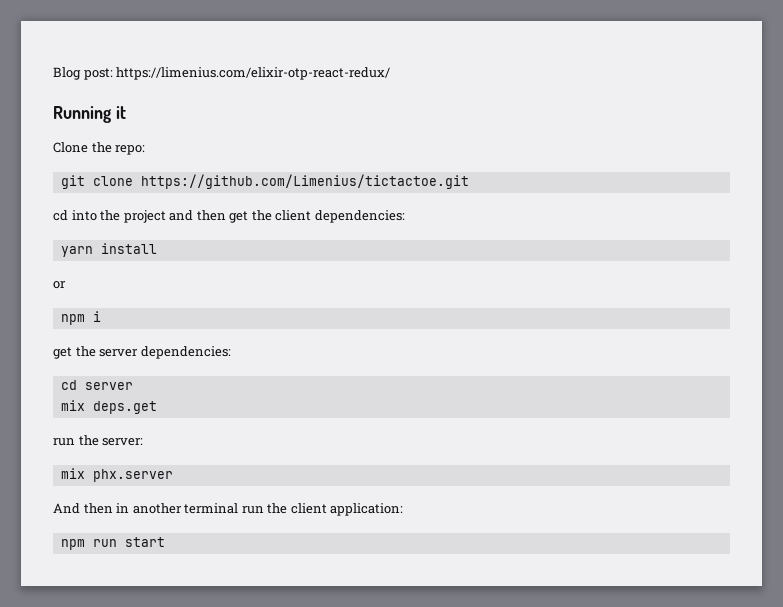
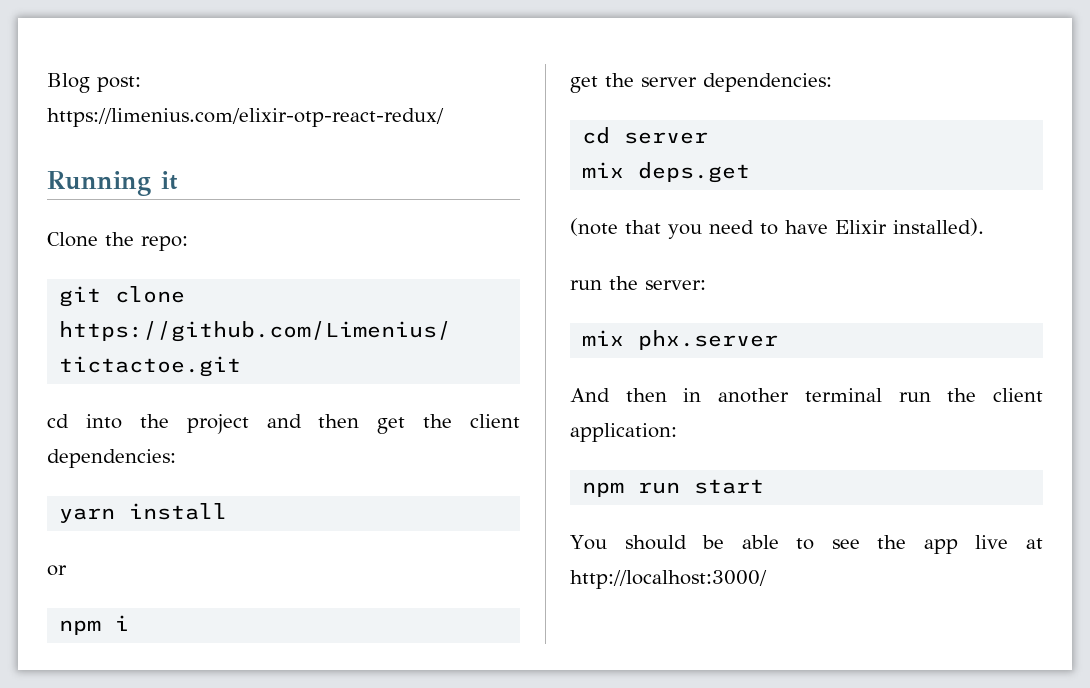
(157, 407) none -> [570,218,984,239] // (note that you need to have Elixir installed).
(165, 542) none -> [570,535,1043,554] [570,570,767,589] // You should be able to see the app live at http://localhost:3000/

